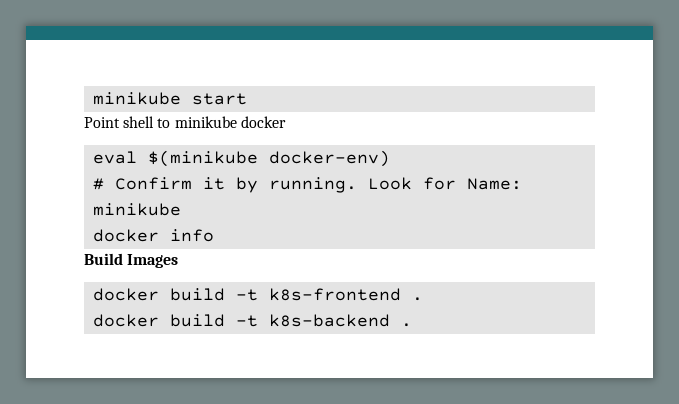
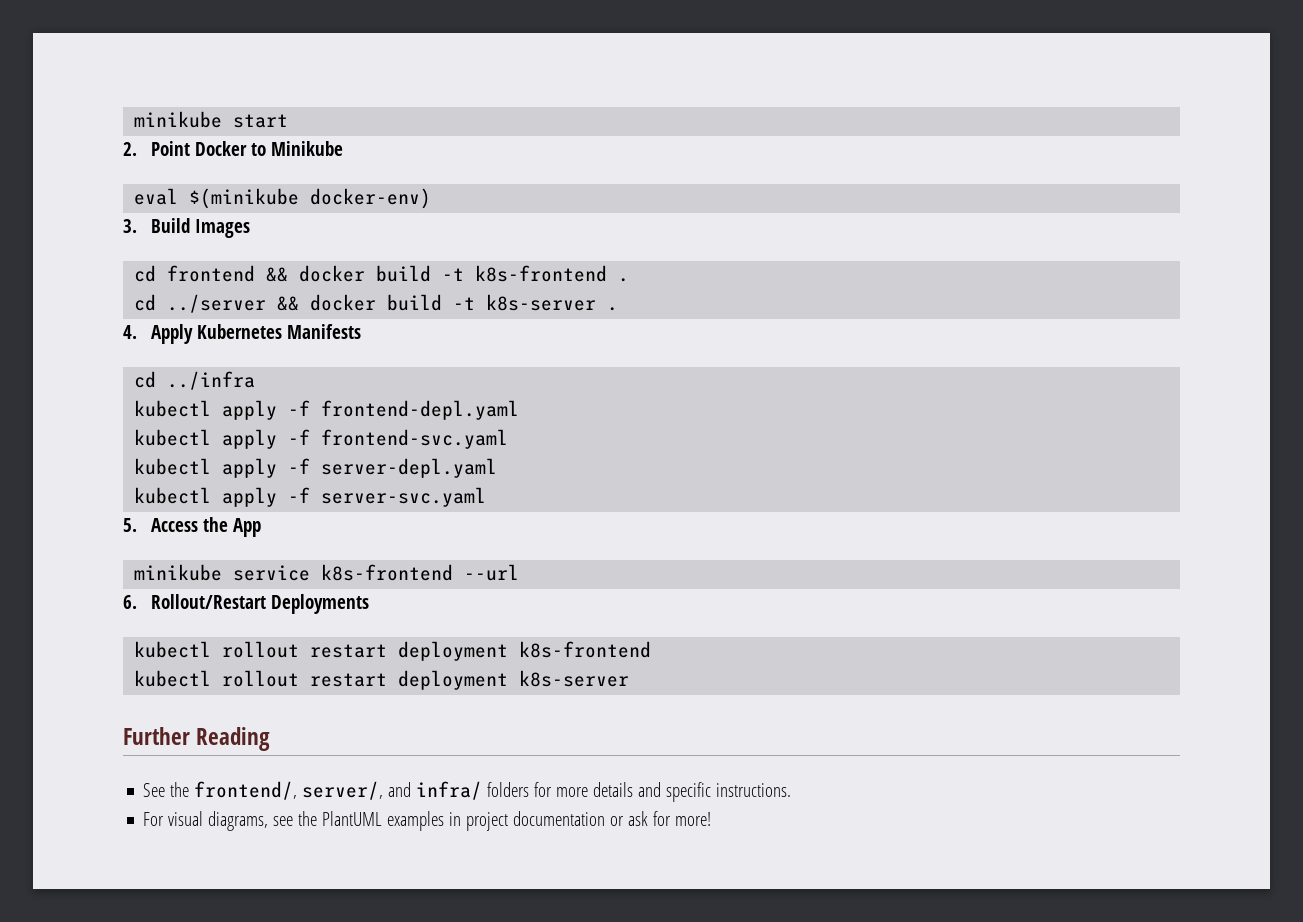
[84,116,286,128] [93,150,391,167] [93,177,523,193] [93,203,182,216] [93,229,215,242] Point shell to minikube docker // eval $(minikube docker-env) // # Confirm it by running. Look for Name: minikube // docker info // -> [123,141,344,156] [134,188,432,209] [123,219,137,233] 2. Point Docker to Minikube // eval $(minikube docker-env) // 3.
(179, 261) none -> [134,265,289,282] cd frontend &&
[93,314,413,327] docker build -t k8s-backend . -> [134,294,619,313] [123,324,362,344] [134,371,256,390] [134,400,520,420] [134,429,509,449] [134,458,498,478] [134,487,487,507] [123,517,262,537] [134,564,520,581] [123,594,370,614] [134,641,652,661] [134,670,630,690] [123,727,271,751] [143,781,792,802] [143,811,712,831] cd ../server && docker build -t k8s-server . // 4. Apply Kubernetes Manifests // cd ../infra // kubectl apply -f frontend-depl.yaml // kubectl apply -f frontend-svc.yaml // kubectl apply -f server-depl.yaml // kubectl apply -f server-svc.yaml // 5. Access the App // minikube service k8s-frontend --url // 6. Rollout/Restart Deployments // kubectl rollout restart deployment k8s-frontend // kubectl rollout restart deployment k8s-server // Further Reading // See the frontend/, server/, and infra/ folders for more details and specific instructions. // For visual diagrams, see the PlantUML examples in project documentation or ask for more!

